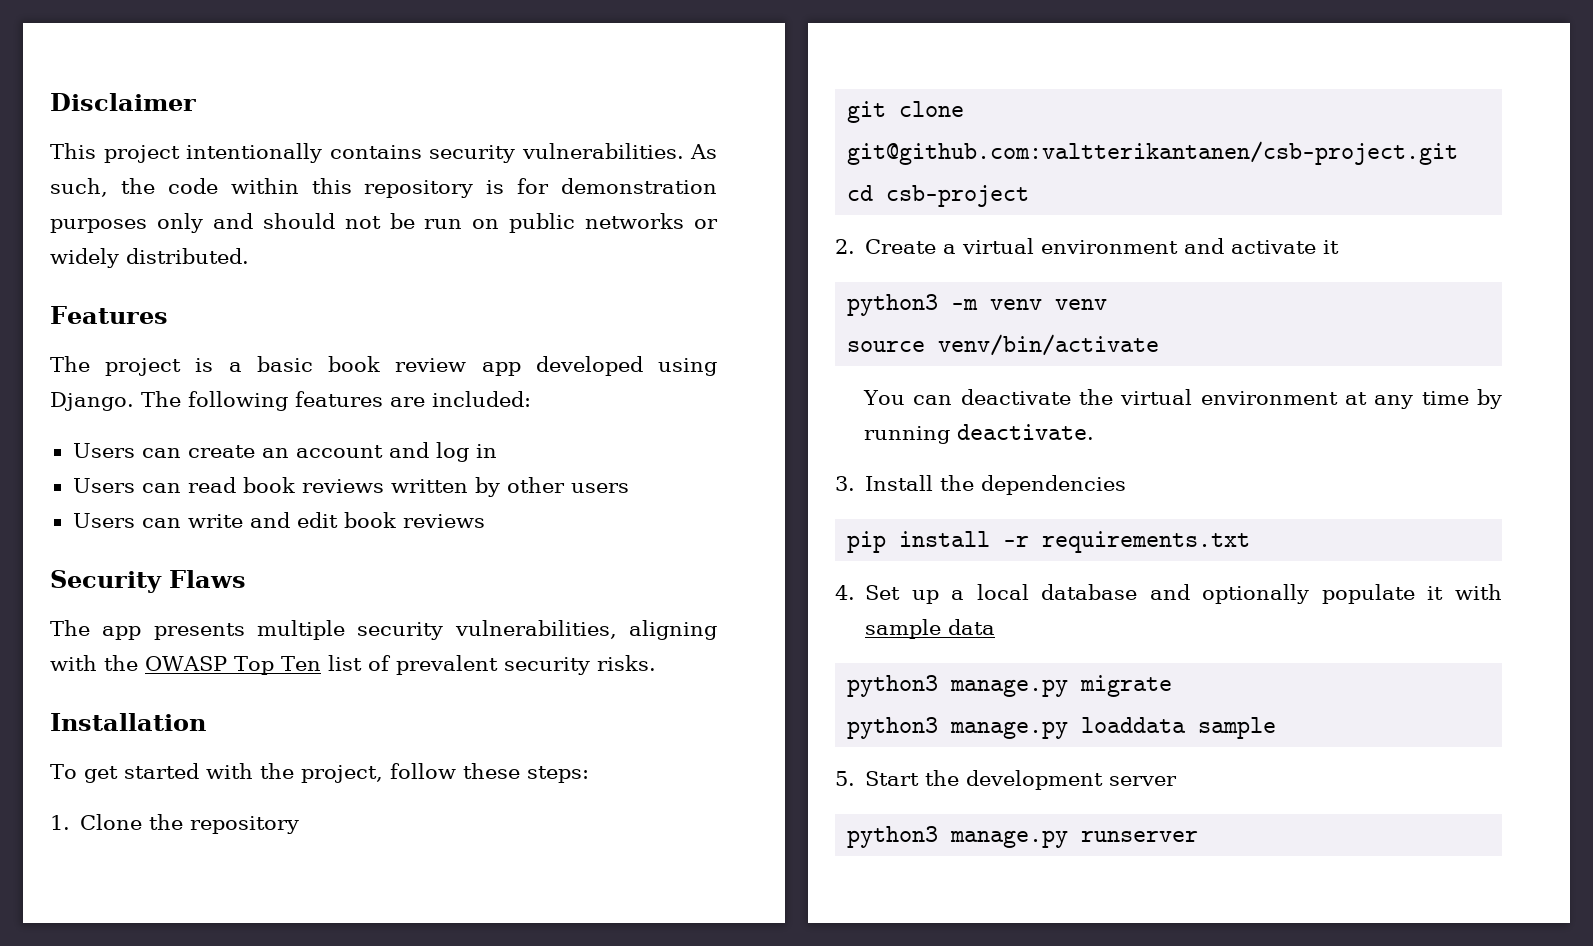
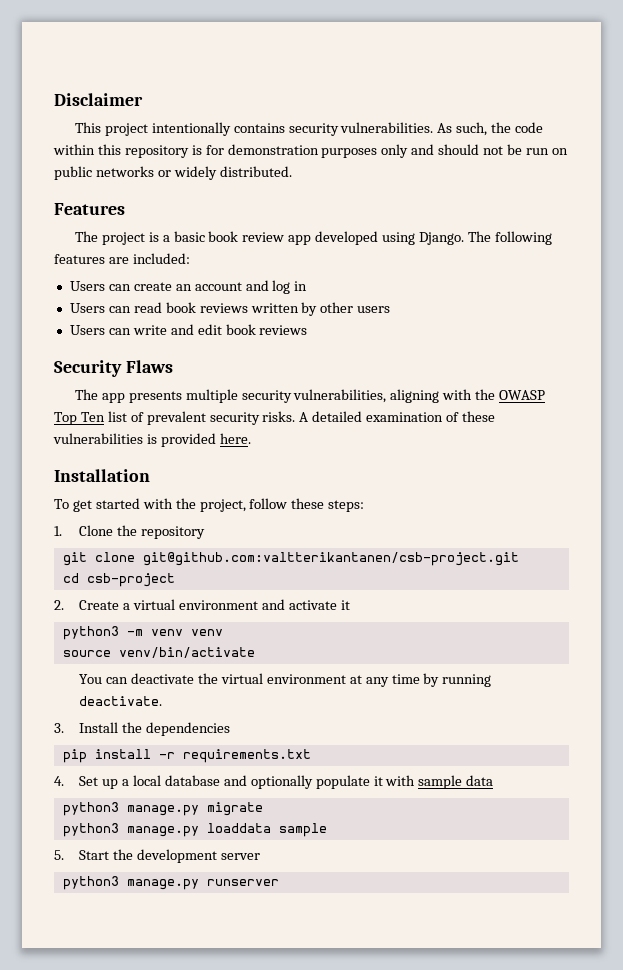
(656, 663) none -> [299,411,496,422] [53,433,251,447] A detailed examination of these vulnerabilities is provided here.

